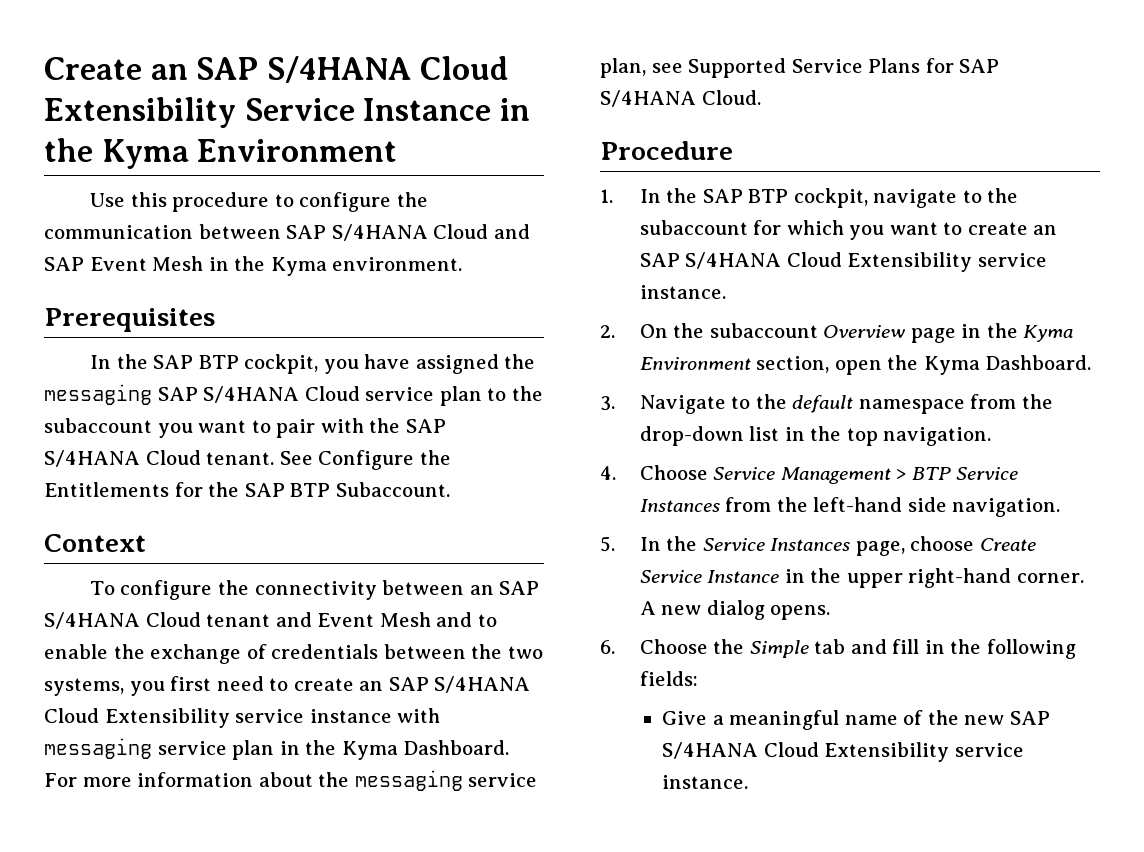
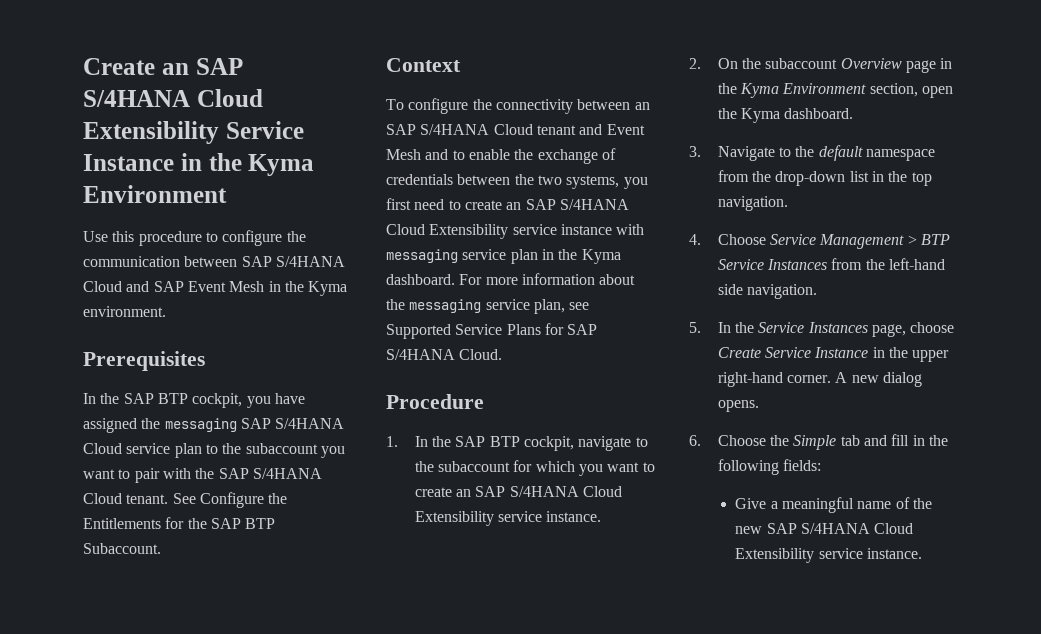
[403,740,510,755] Dashboard. -> [386,274,455,285] dashboard.
[985,355,1092,370] Dashboard. -> [784,108,854,119] dashboard.

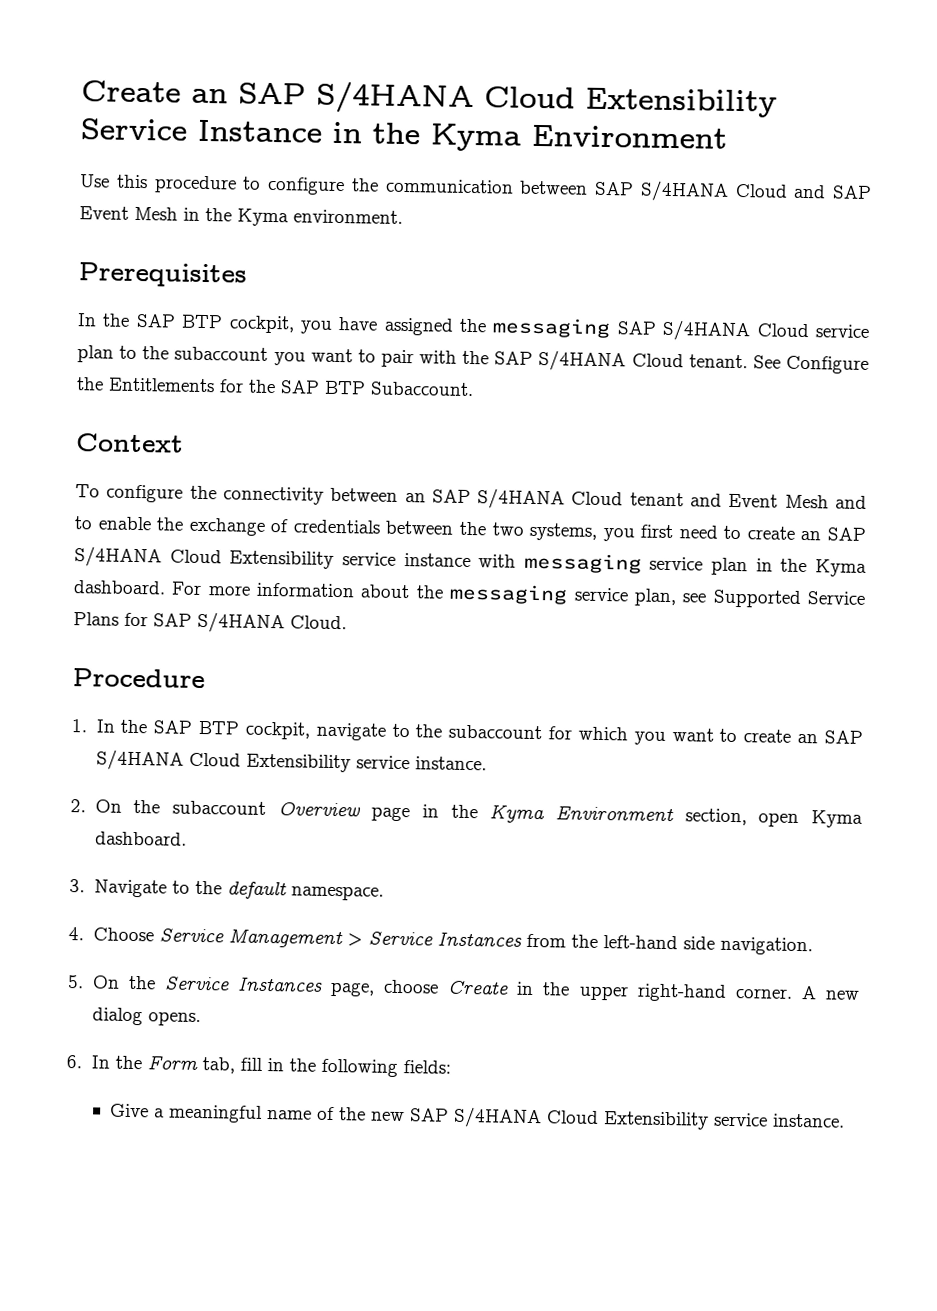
[717,108,737,119] the -> (800, 819) none
[866,149,936,161] [717,170,932,186] [717,196,788,211] namespace from the drop-down list in the top navigation. -> [290,885,384,901] namespace.
[921,234,951,245] BTP -> (363, 940) none
[717,322,731,333] In -> [91,975,120,989] On
[765,347,869,358] Service Instance -> (510, 987) none
[717,435,888,450] Choose the Simple tab and -> [90,1055,235,1074] In the Form tab,

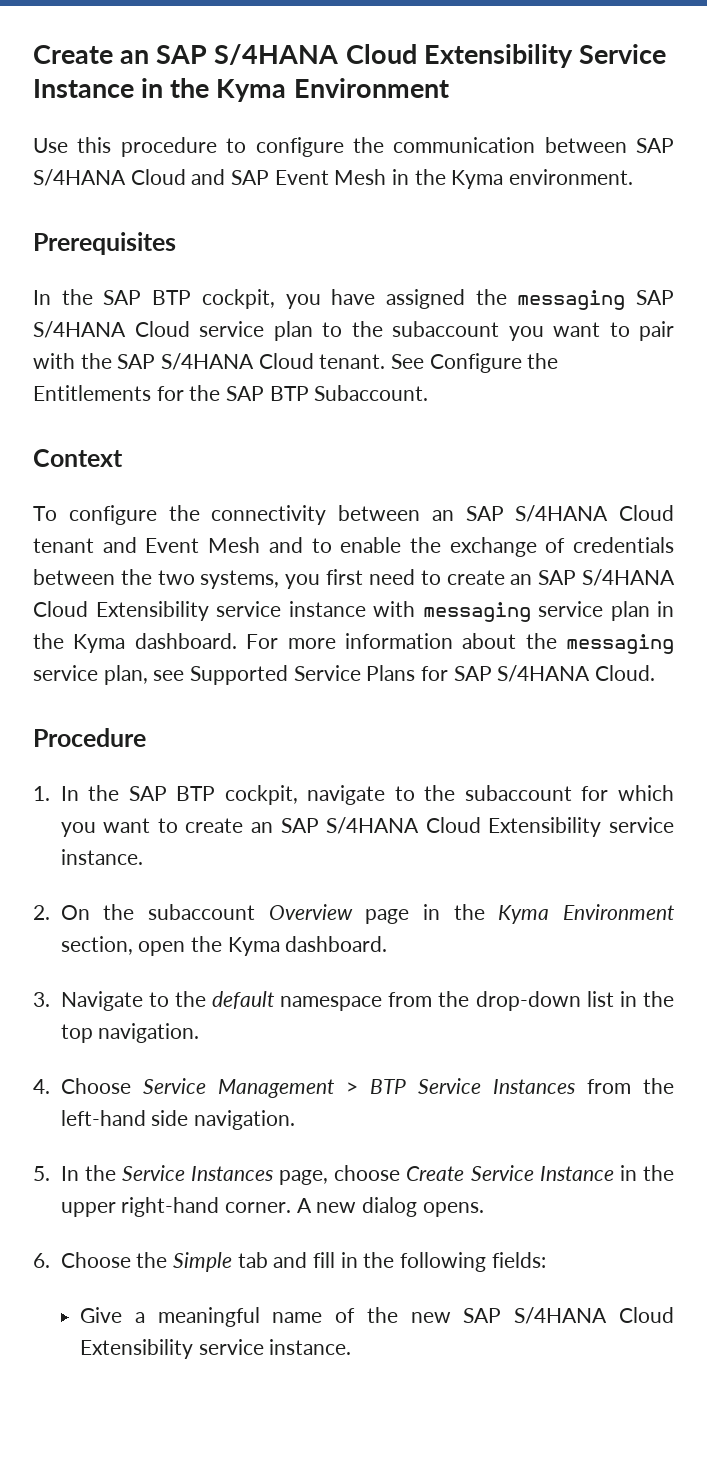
(800, 819) none -> [190,936,222,952] the
[290,885,384,901] namespace. -> [280,991,674,1011] [60,1023,200,1043] namespace from the drop-down list in the top navigation.
(363, 940) none -> [369,1079,406,1094] BTP
[91,975,120,989] On -> [60,1166,79,1181] In
(510, 987) none -> [470,1165,614,1181] Service Instance
[90,1055,235,1074] In the Form tab, -> [60,1252,308,1272] Choose the Simple tab and

